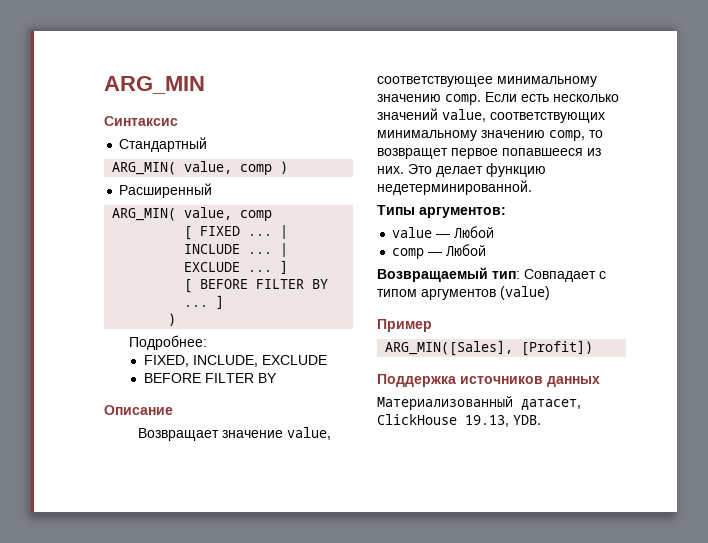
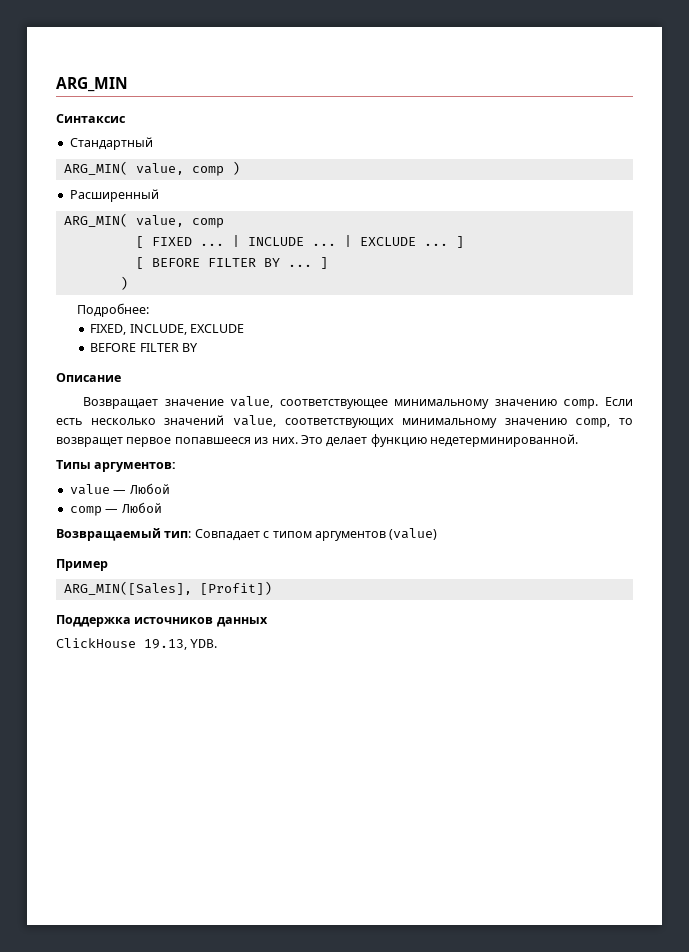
[377,396,581,410] Материализованный датасет, -> (268, 622) none

